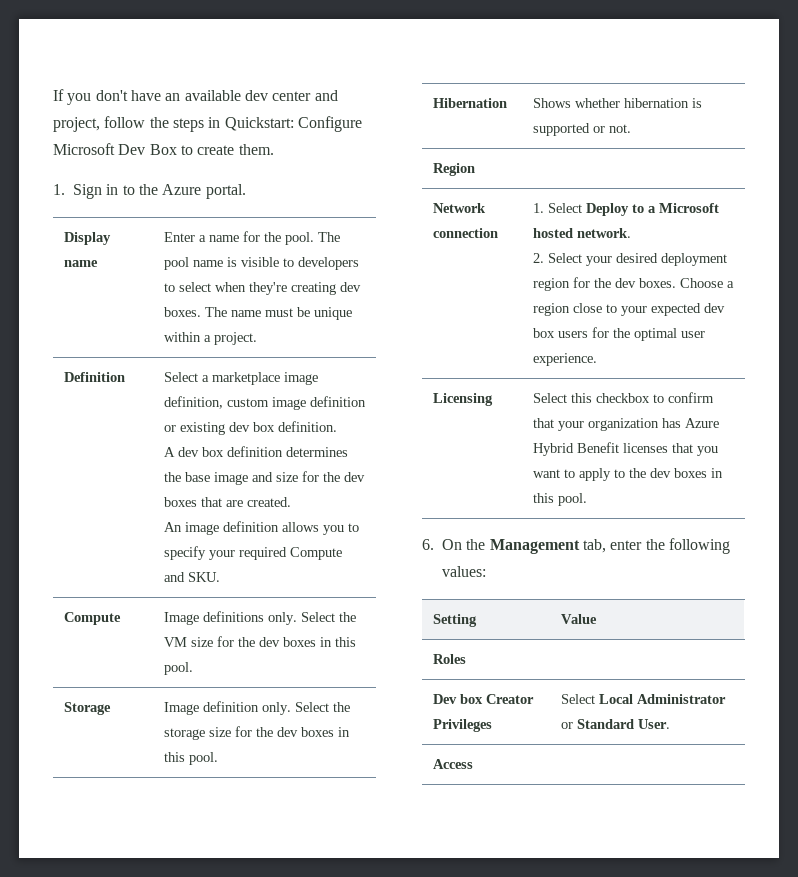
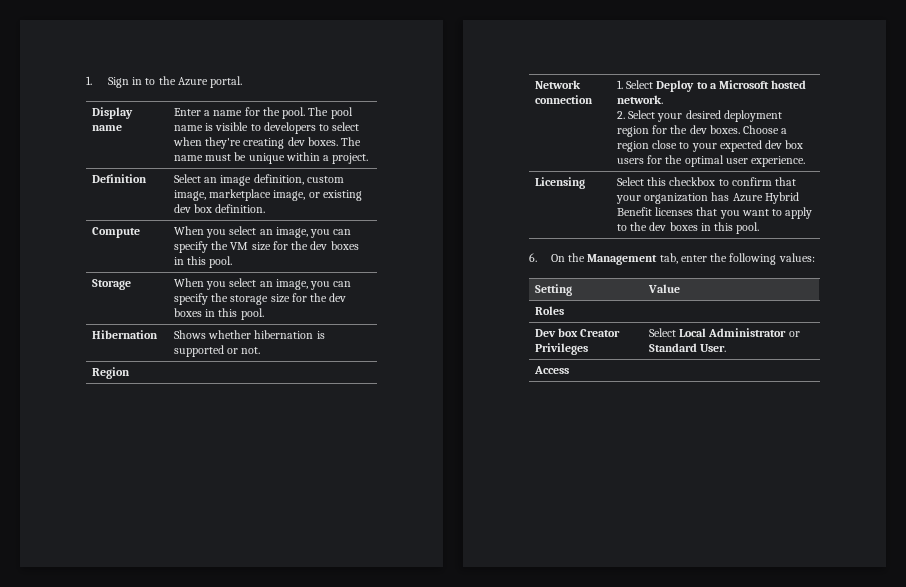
[53,89,338,105] [53,116,362,132] [53,143,274,155] If you don't have an available dev center and project, follow the steps in Quickstart: Configure Microsoft Dev Box to create them. // -> (86, 80) none
[201,372,280,385] a marketplace -> [204,177,218,183] an
[271,396,366,410] image definition -> [174,189,306,201] image, marketplace image,
[163,446,348,457] [163,471,365,485] [163,497,291,507] [163,521,359,535] [163,546,342,560] [163,572,220,582] [63,612,121,625] [163,611,335,625] // A dev box definition determines the base image and size for the dev boxes that are created. // An image definition allows you to specify your required Compute and SKU. // Compute | Image definitions only. Select -> [92,227,141,238] [174,226,352,238] [174,241,209,253] // Compute | When you select an image, you can specify
[163,701,329,715] Image definition only. Select -> [174,278,352,290] [174,293,209,305] When you select an image, you can specify

